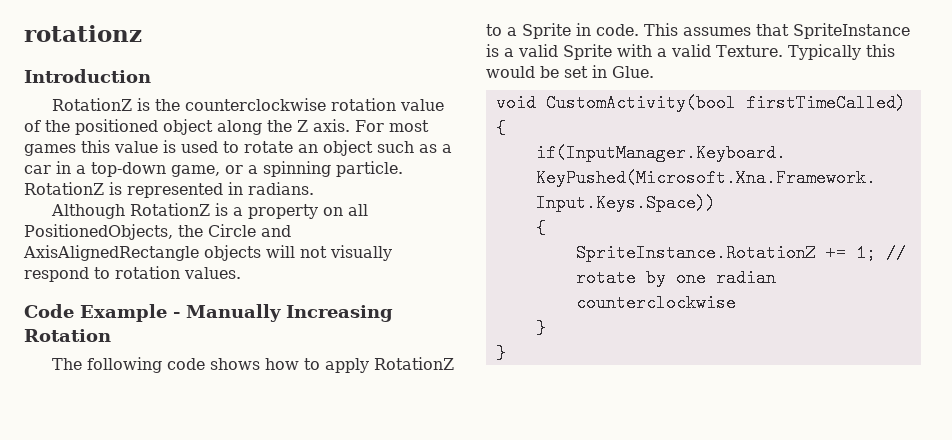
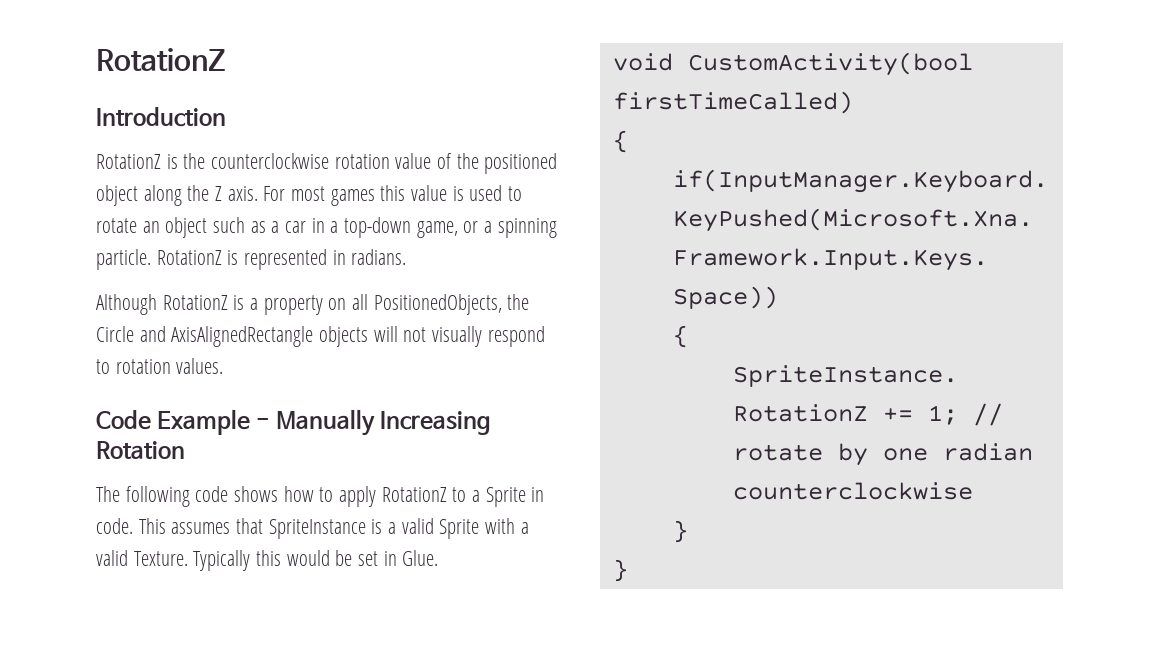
[24,25,142,42] rotationz -> [96,48,225,71] RotationZ

